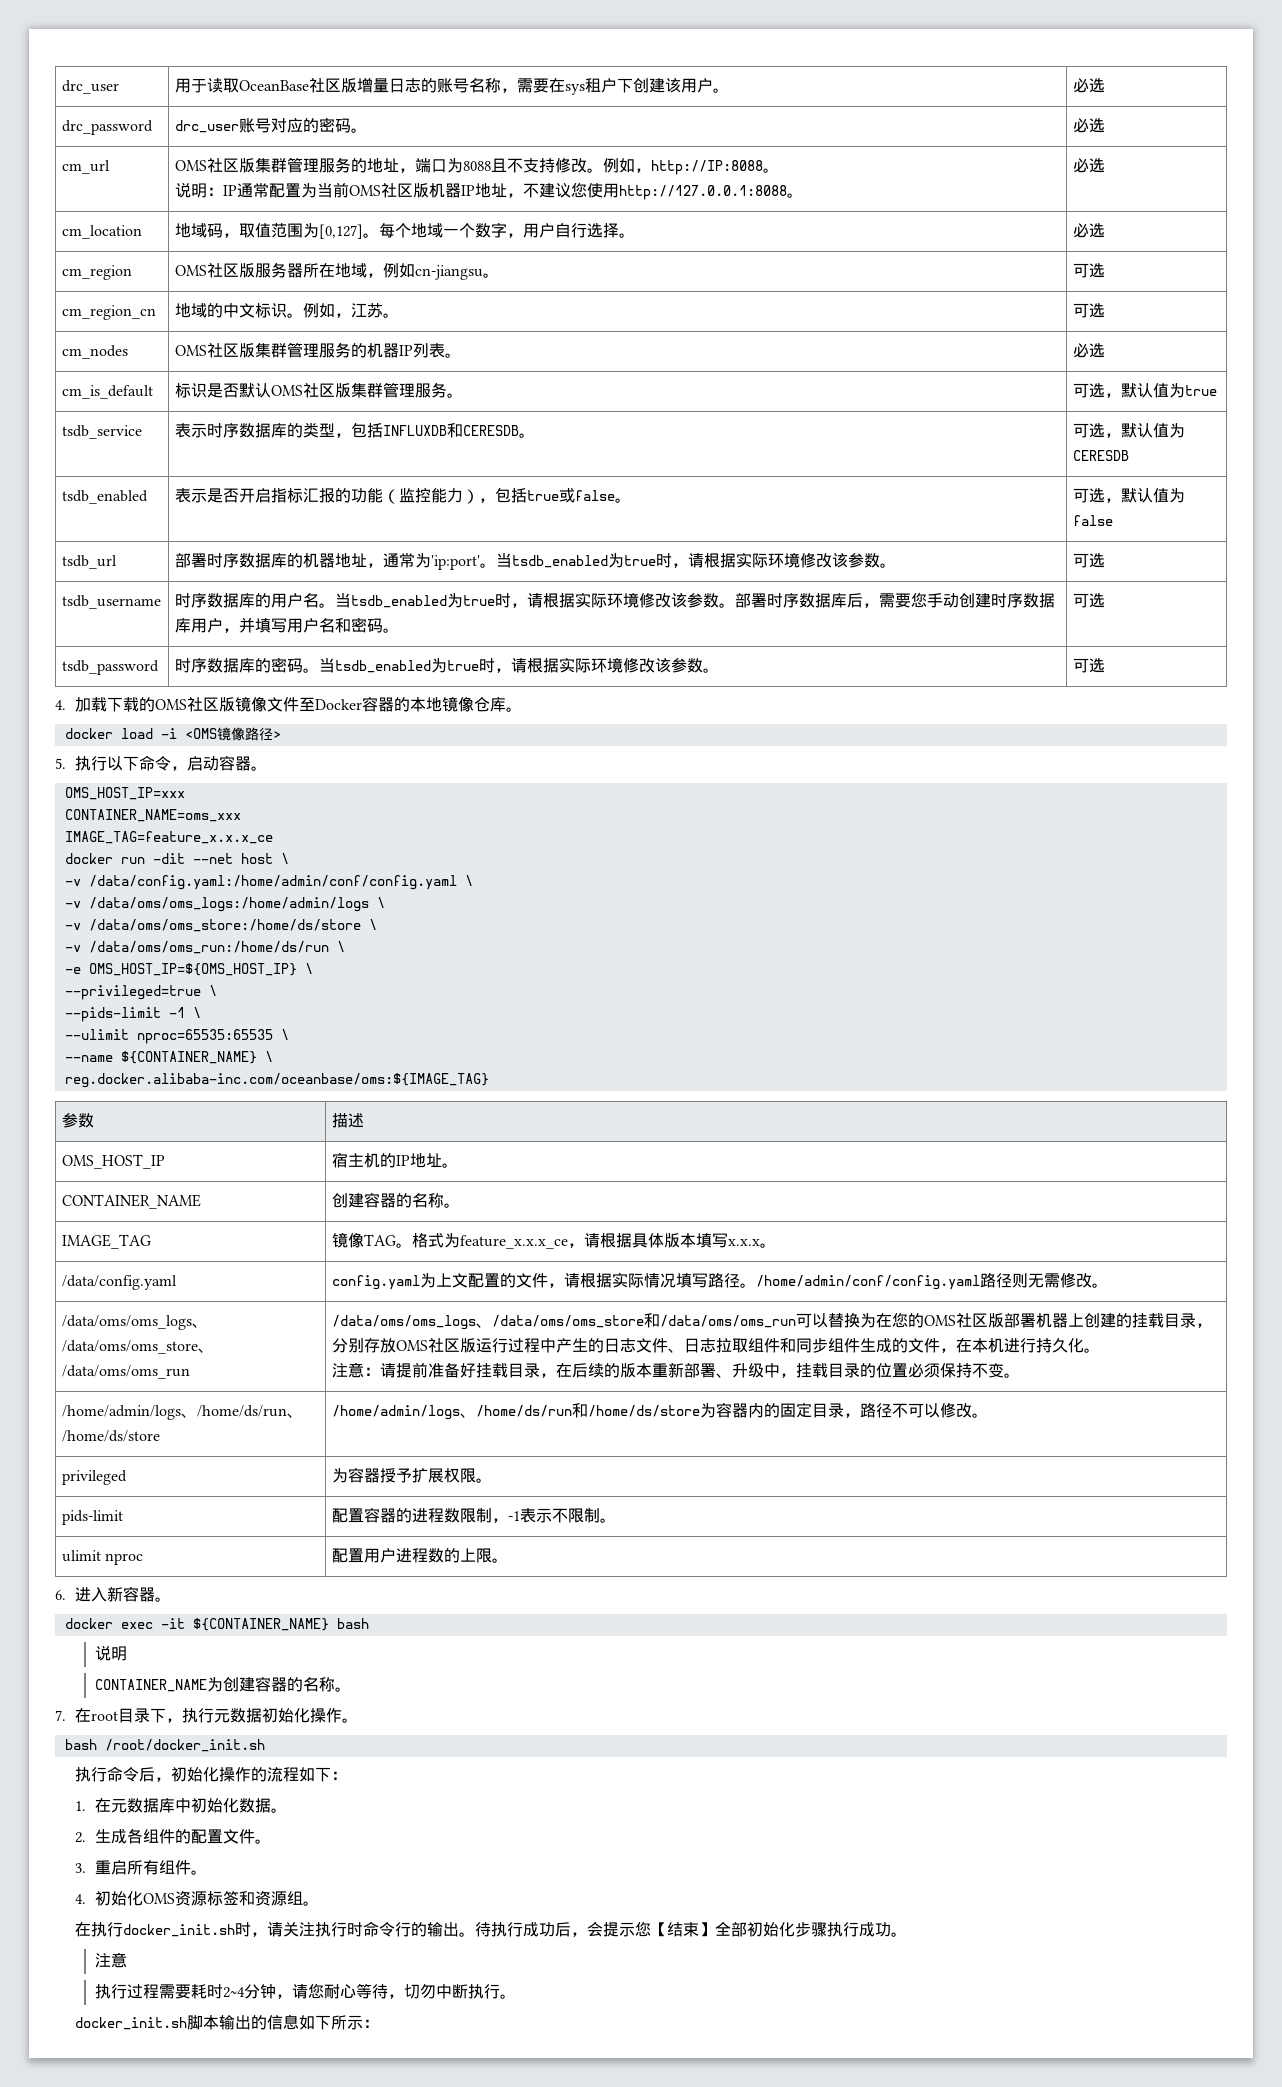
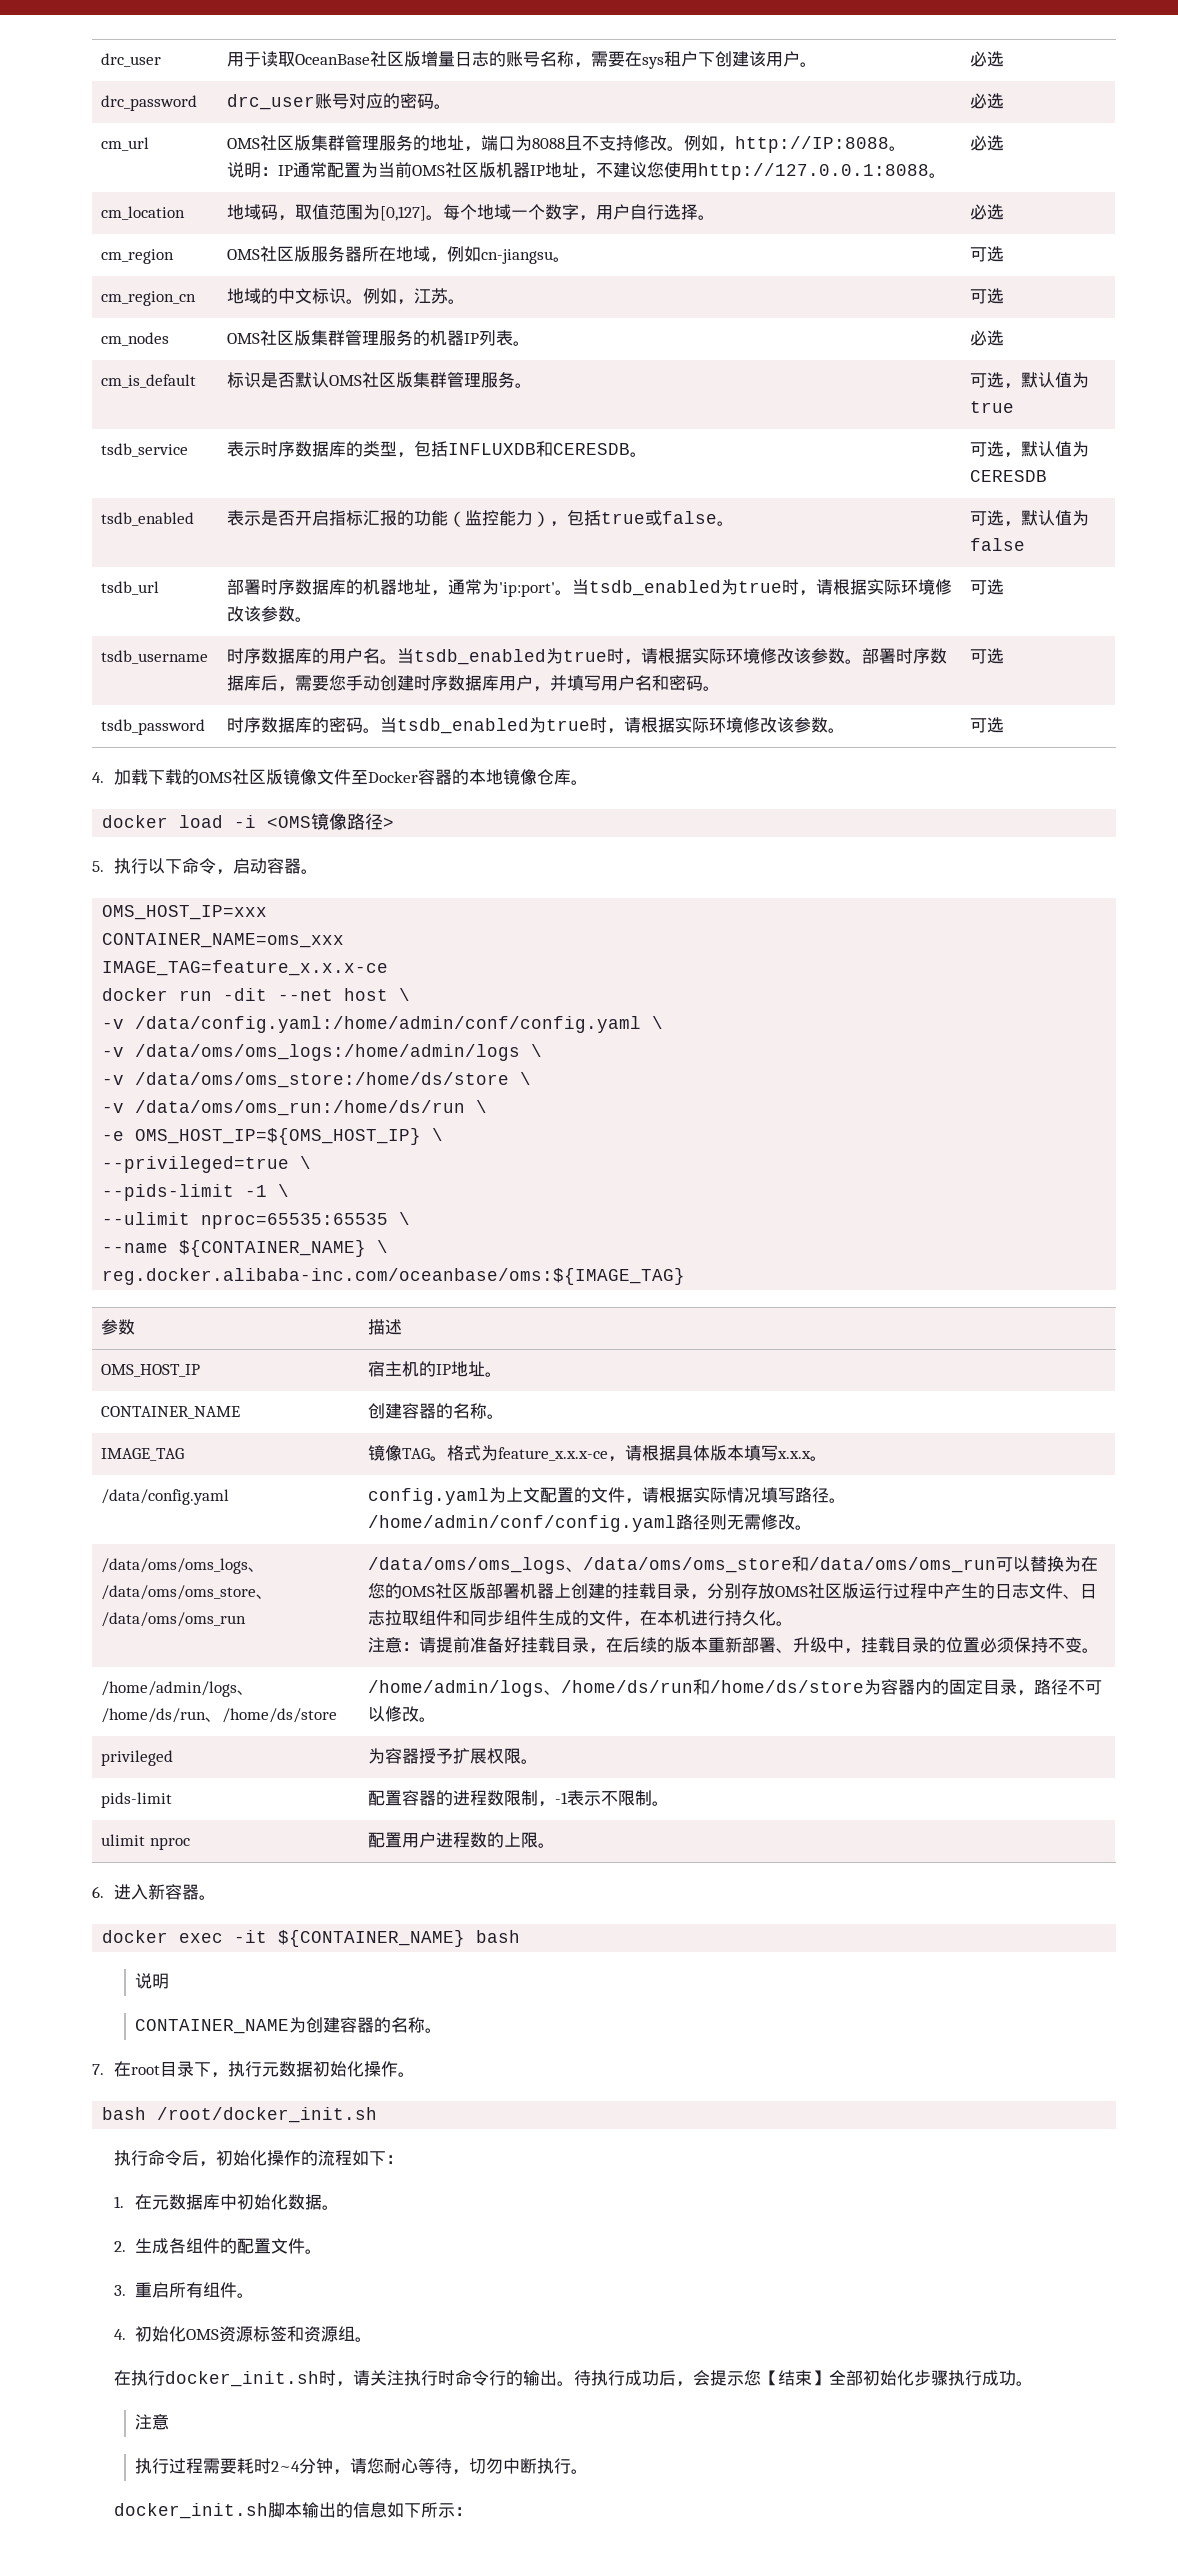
[64,831,273,844] IMAGE_TAG=feature_x.x.x_ce -> [102,960,389,976] IMAGE_TAG=feature_x.x.x-ce
[459,1235,568,1249] feature_x.x.x_ce -> [498,1447,609,1461] feature_x.x.x-ce

